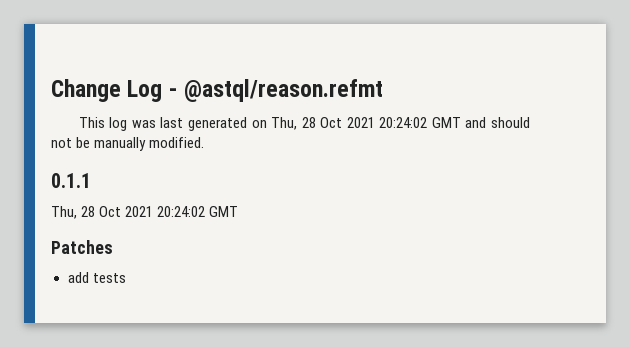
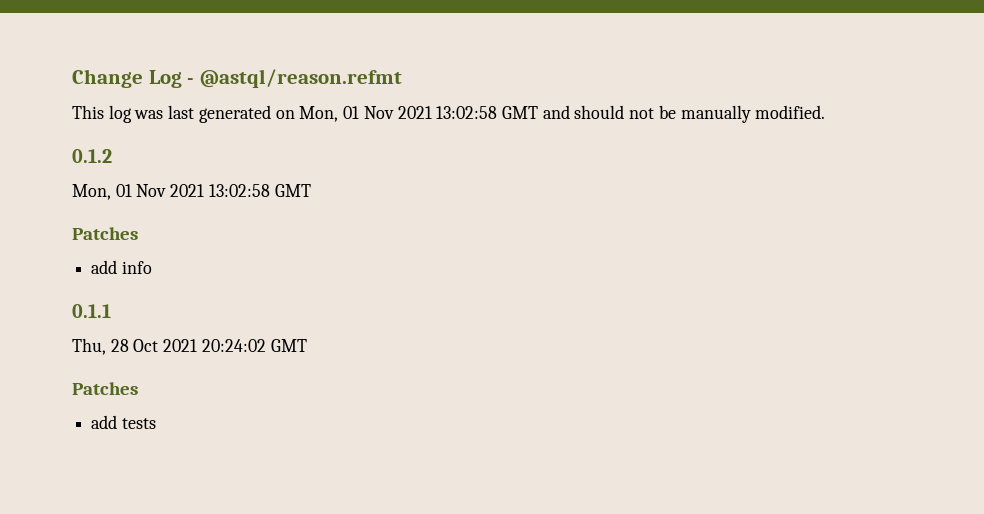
[271,117,428,130] Thu, 28 Oct 2021 20:24:02 -> [299,106,498,122] Mon, 01 Nov 2021 13:02:58
(205, 142) none -> [72,149,112,163] [72,184,311,200] [72,227,138,240] [91,260,152,274] // 0.1.2 // Mon, 01 Nov 2021 13:02:58 GMT // Patches // add info

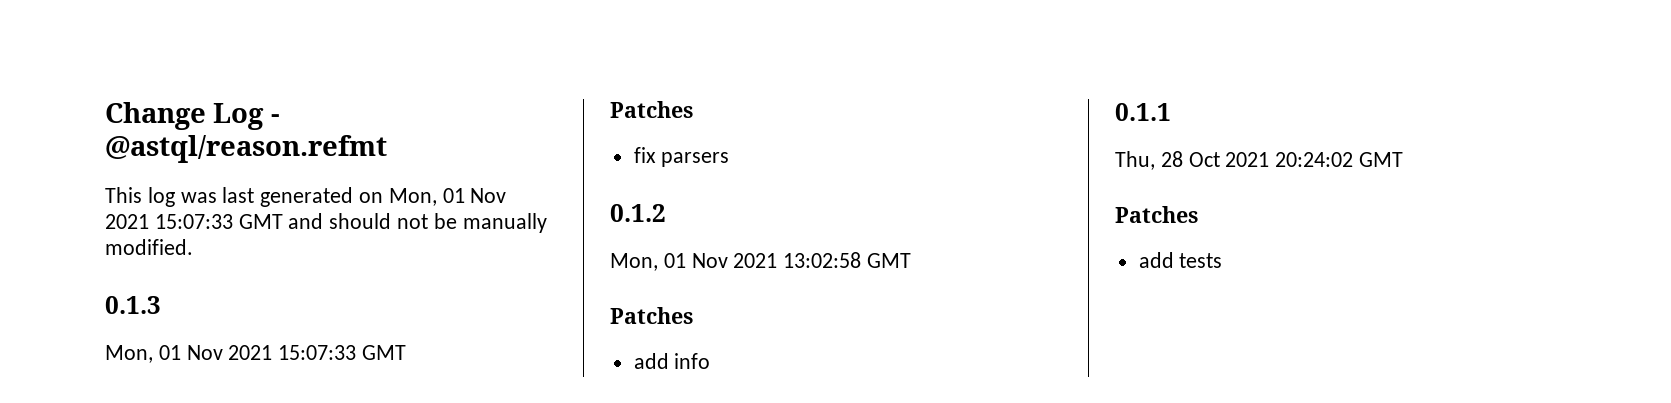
[436,106,498,119] 13:02:58 -> [154,214,233,229] 15:07:33
(826, 112) none -> [105,296,161,314] [105,345,407,363] [610,101,693,118] [633,147,730,167] // 0.1.3 // Mon, 01 Nov 2021 15:07:33 GMT // Patches // fix parsers

